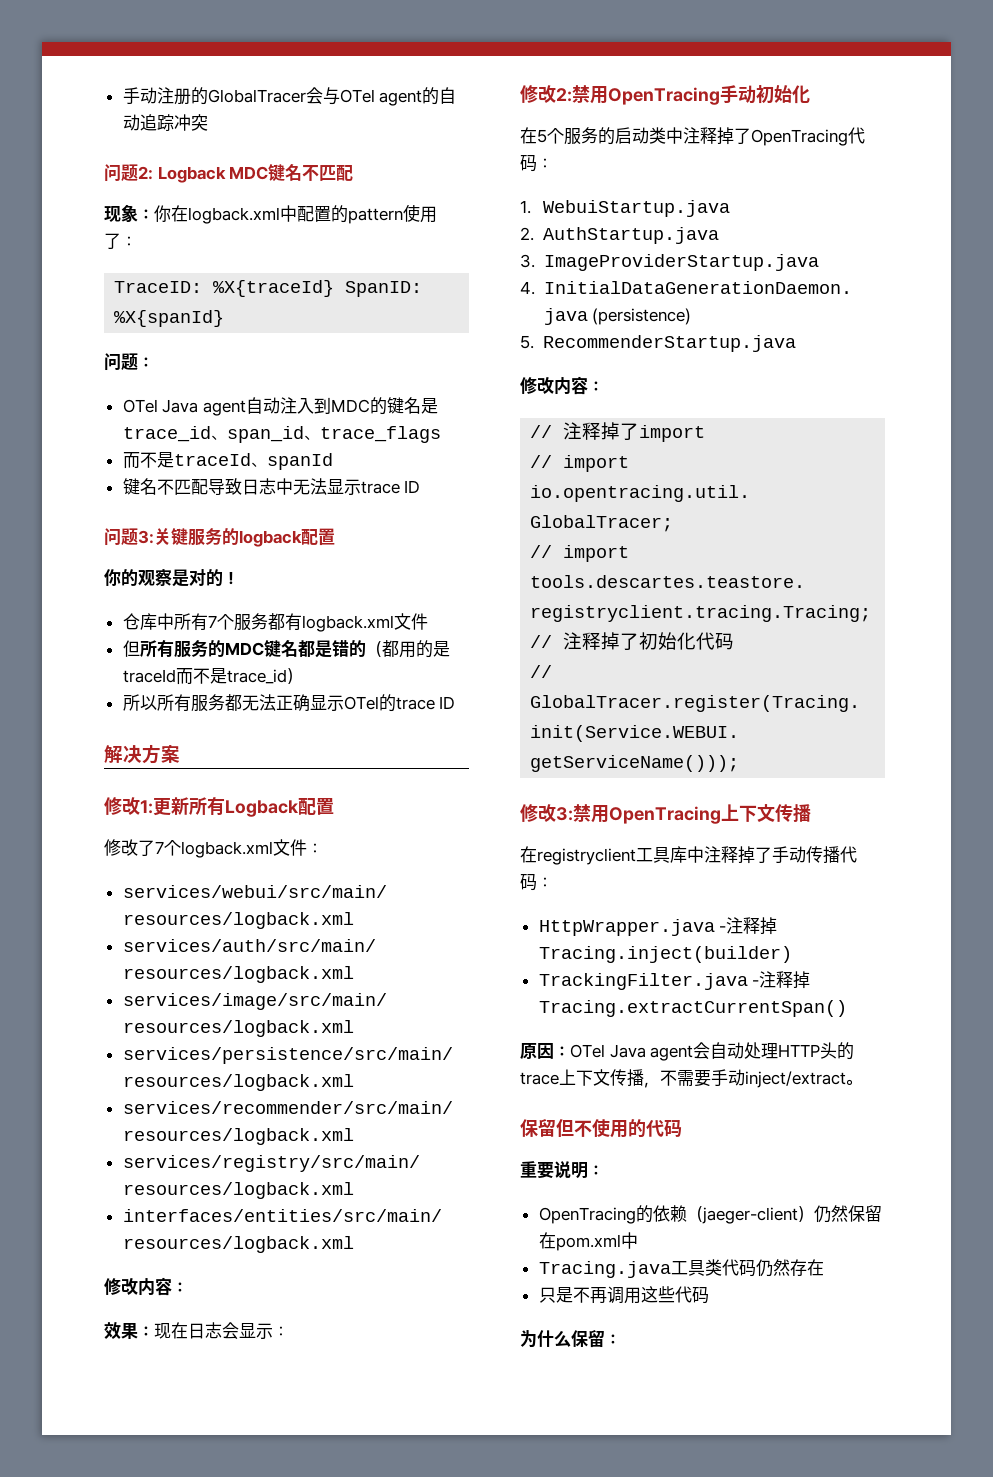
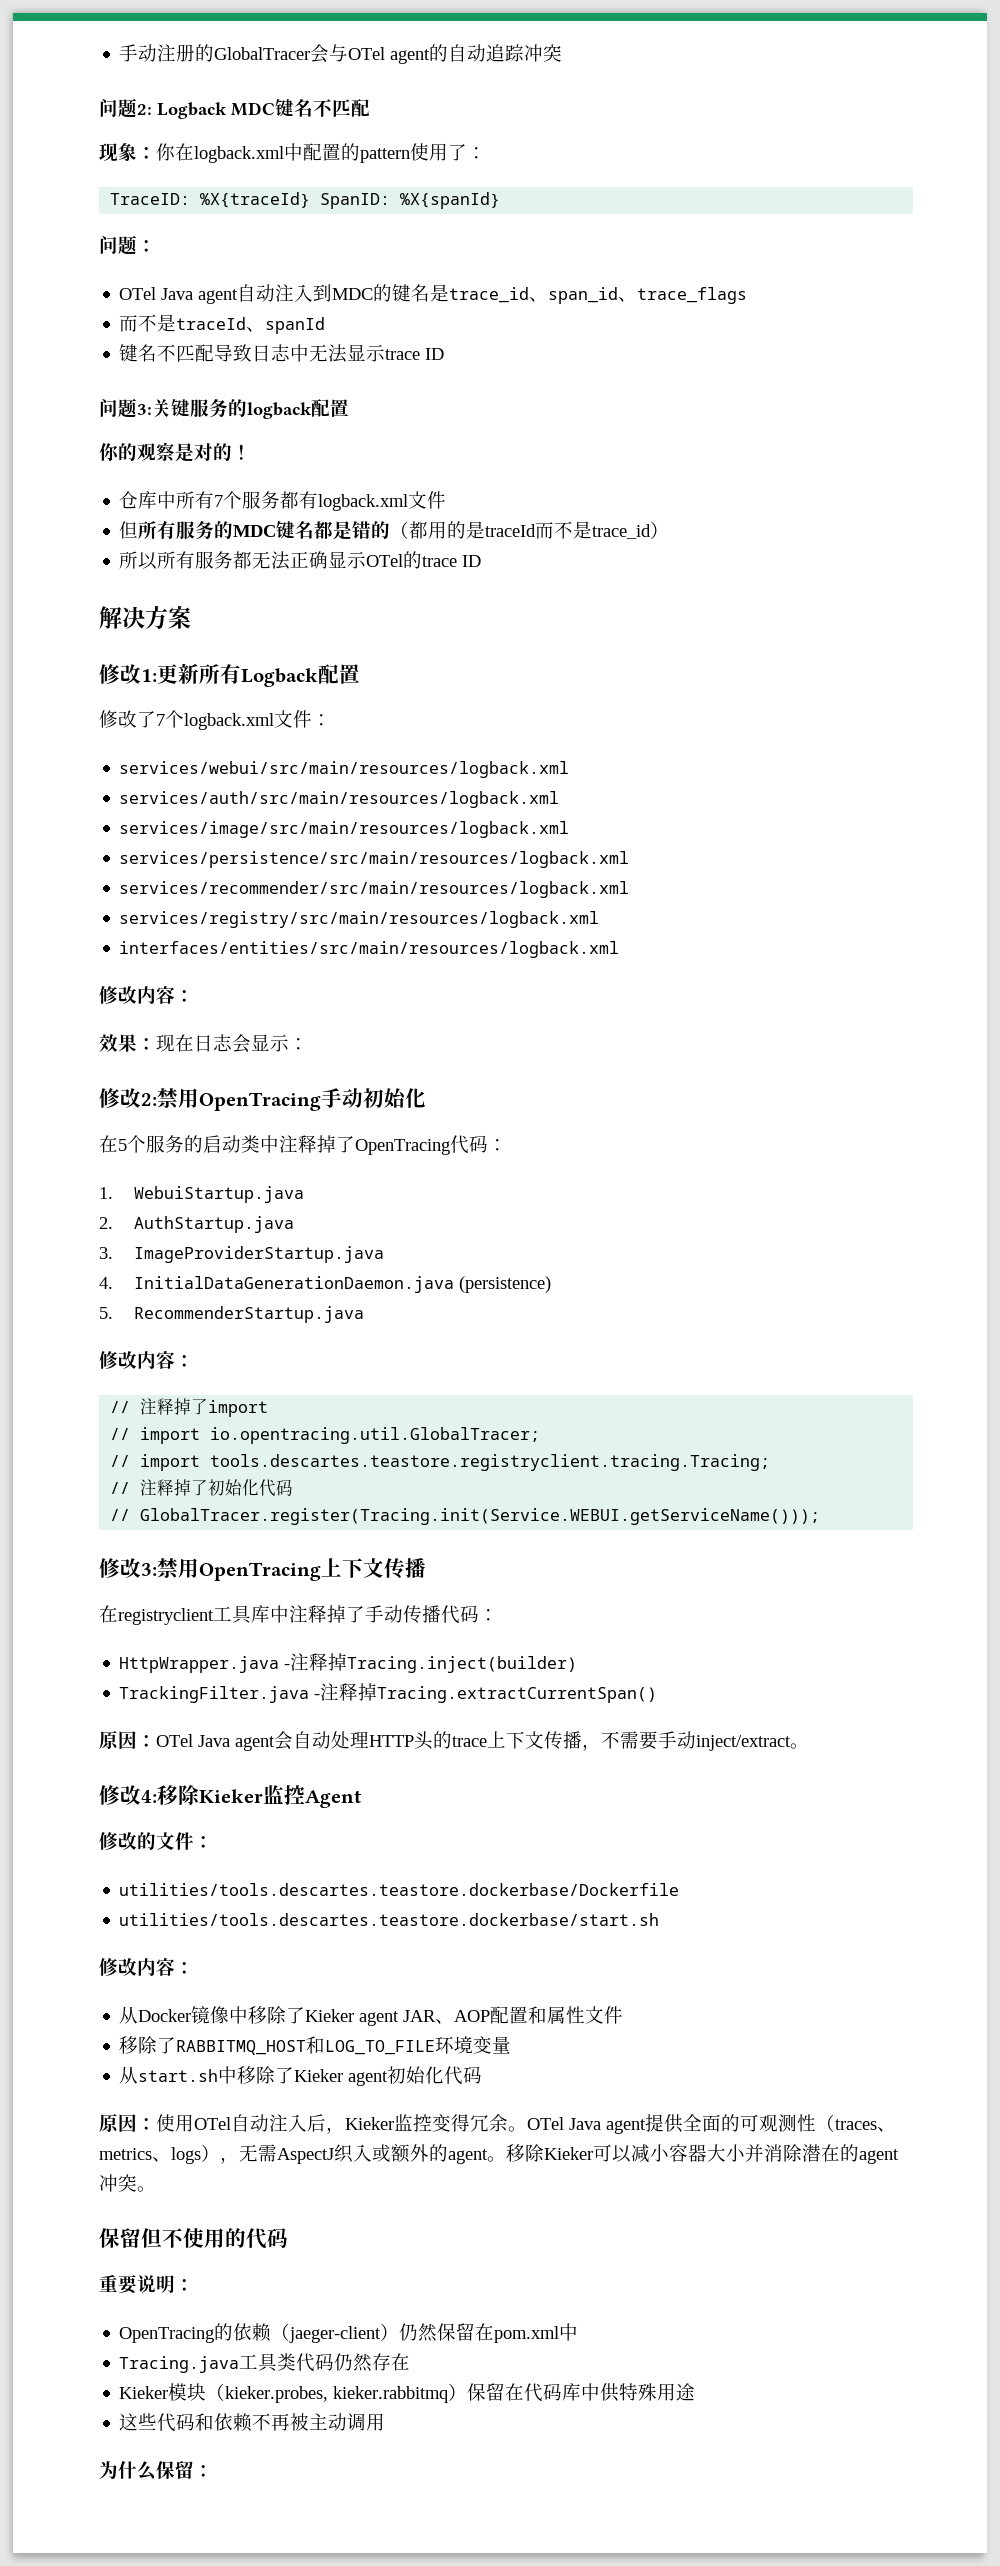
(862, 1082) none -> [99,1785,361,1808] [99,1832,213,1850] [119,1883,680,1896] [119,1913,660,1926] [99,1958,194,1976] [119,2006,624,2026] [119,2036,512,2055] [119,2066,483,2086] [99,2114,896,2134] [99,2144,899,2164] [99,2174,156,2192] // 修改4:移除Kieker监控Agent // 修改的文件： // utilities/tools.descartes.teastore.dockerbase/Dockerfile // utilities/tools.descartes.teastore.dockerbase/start.sh // 修改内容： // 从Docker镜像中移除了Kieker agent JAR、AOP配置和属性文件 // 移除了RABBITMQ_HOST和LOG_TO_FILE环境变量 // 从start.sh中移除了Kieker agent初始化代码 // 原因：使用OTel自动注入后，Kieker监控变得冗余。OTel Java agent提供全面的可观测性（traces、metrics、logs），无需AspectJ织入或额外的agent。移除Kieker可以减小容器大小并消除潜在的agent冲突。
[538,1286,709,1304] 只是不再调用这些代码 -> [119,2383,696,2403] [119,2413,386,2432] Kieker模块（kieker.probes, kieker.rabbitmq）保留在代码库中供特殊用途 // 这些代码和依赖不再被主动调用

